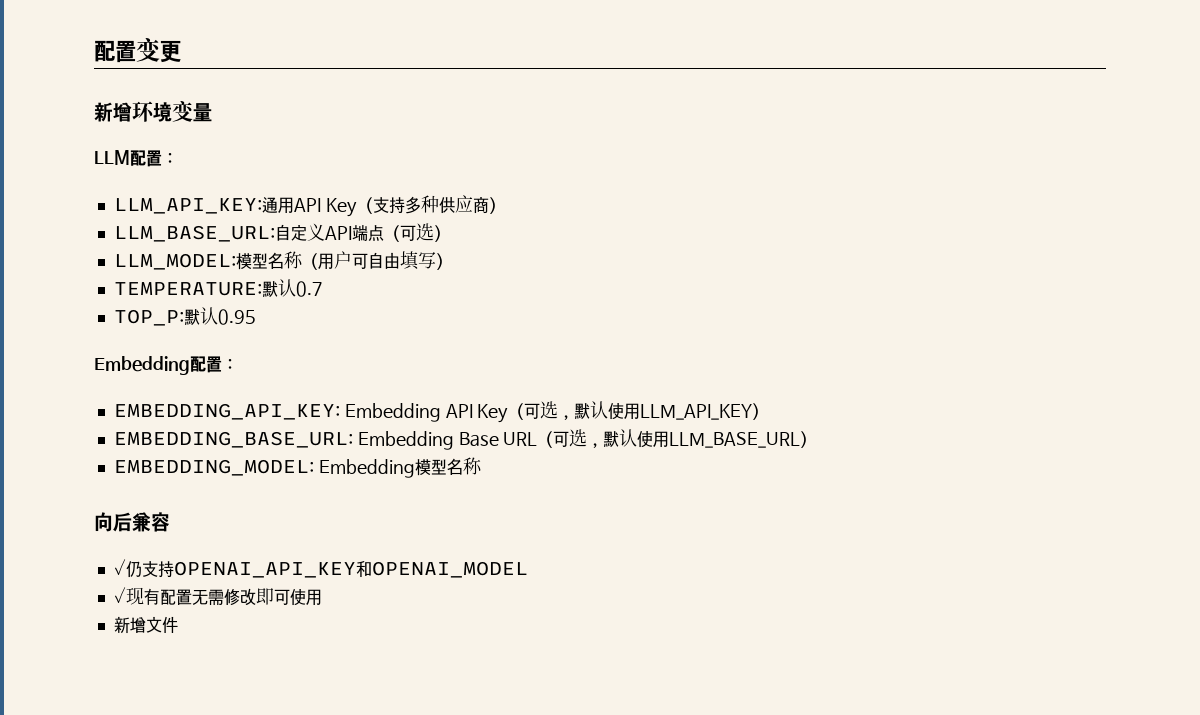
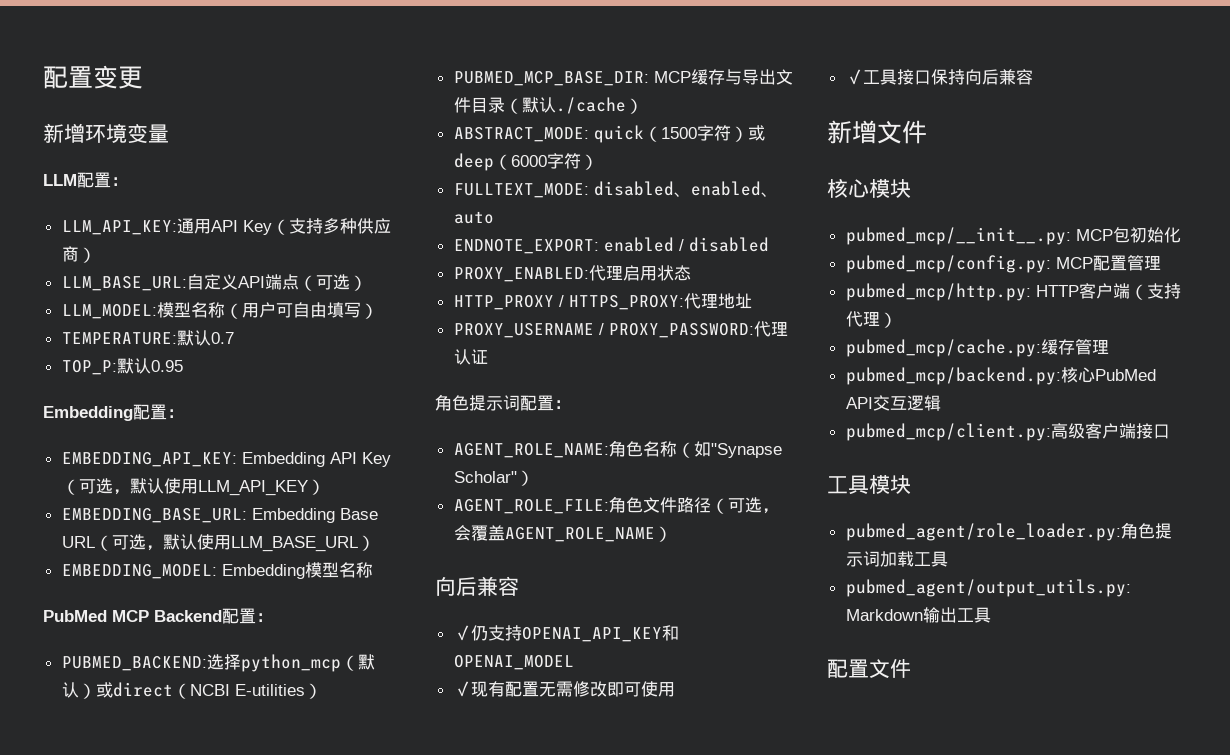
(482, 466) none -> [43,608,273,624] [61,654,375,672] [61,682,322,699] [453,69,793,86] [453,97,643,114] [453,125,765,143] [453,153,598,171] [453,181,778,198] [453,211,494,224] [453,237,769,254] [453,265,691,282] [453,293,752,310] [453,321,788,338] [453,349,488,365] [435,394,571,411] [453,440,782,458] [453,470,534,486] [453,496,779,514] [453,525,672,542] // PubMed MCP Backend配置： // PUBMED_BACKEND:选择python_mcp（默认）或direct（NCBI E-utilities） // PUBMED_MCP_BASE_DIR: MCP缓存与导出文件目录（默认./cache） // ABSTRACT_MODE: quick（1500字符）或deep（6000字符） // FULLTEXT_MODE: disabled、enabled、auto // ENDNOTE_EXPORT: enabled / disabled // PROXY_ENABLED:代理启用状态 // HTTP_PROXY / HTTPS_PROXY:代理地址 // PROXY_USERNAME / PROXY_PASSWORD:代理认证 // 角色提示词配置： // AGENT_ROLE_NAME:角色名称（如"Synapse Scholar"） // AGENT_ROLE_FILE:角色文件路径（可选，会覆盖AGENT_ROLE_NAME）
[113,616,146,634] 新增 -> [845,69,1033,85] [827,120,927,144] [827,178,911,198] [845,227,1181,245] [845,255,1161,273] [845,283,1181,301] [845,311,897,328] [845,339,1109,357] [845,367,1156,385] [845,395,941,411] [845,423,1170,441] [827,475,911,495] [845,522,1172,541] [845,551,948,567] [845,579,1131,597] [845,607,991,623] [827,659,869,678] ✓工具接口保持向后兼容 // 新增文件 // 核心模块 // pubmed_mcp/__init__.py: MCP包初始化 // pubmed_mcp/config.py: MCP配置管理 // pubmed_mcp/http.py: HTTP客户端（支持代理） // pubmed_mcp/cache.py:缓存管理 // pubmed_mcp/backend.py:核心PubMed API交互逻辑 // pubmed_mcp/client.py:高级客户端接口 // 工具模块 // pubmed_agent/role_loader.py:角色提示词加载工具 // pubmed_agent/output_utils.py: Markdown输出工具 // 配置

